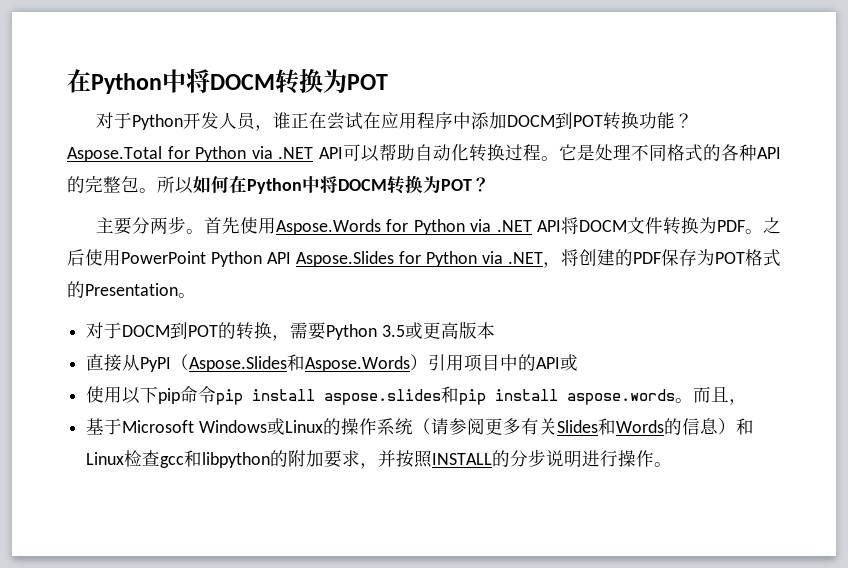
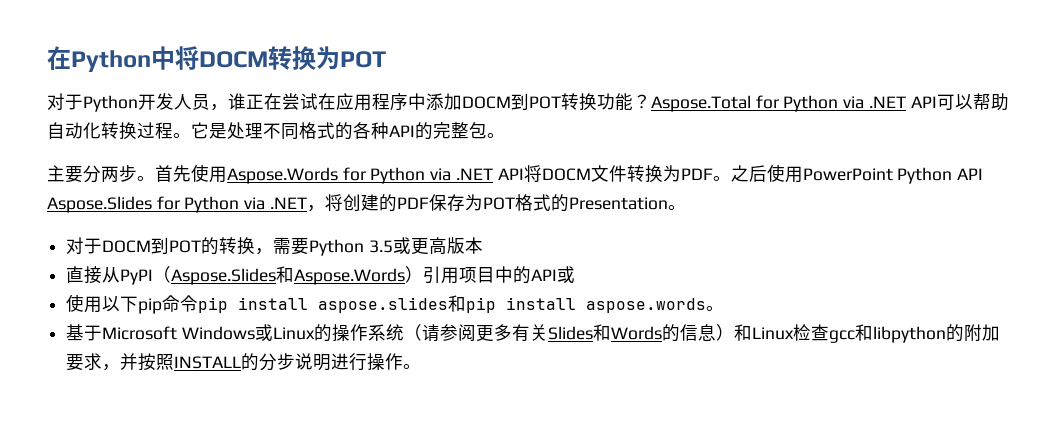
[157,175,490,194] 所以如何在Python中将DOCM转换为POT？ -> (505, 135) none
[693,386,748,405] 而且， -> (725, 308) none

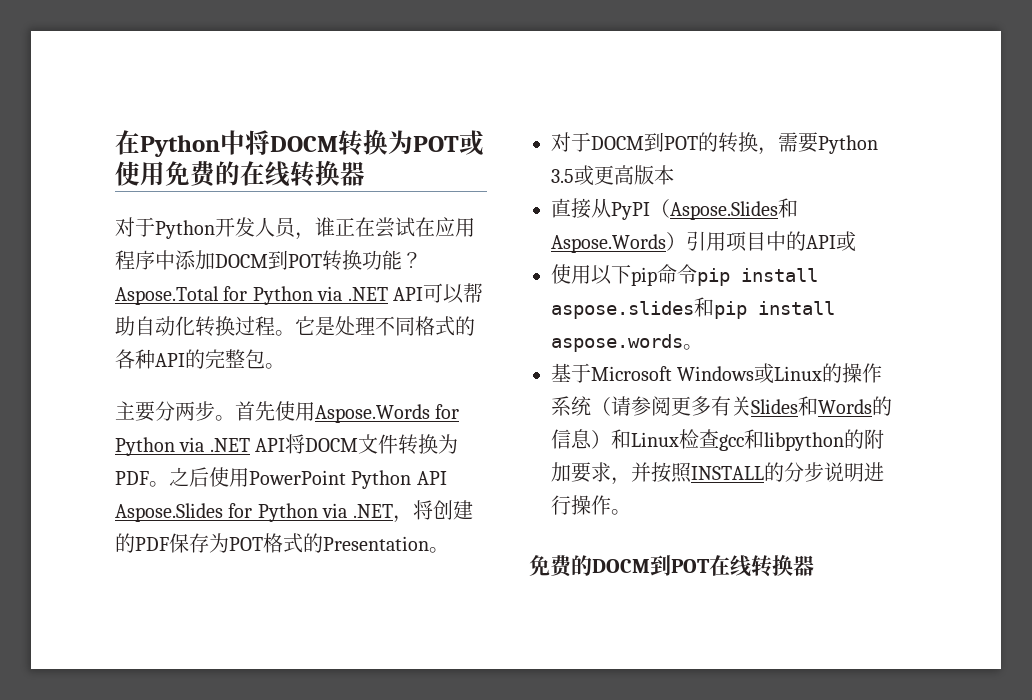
(386, 59) none -> [459,130,484,156] [115,160,365,187] 或使用免费的在线转换器
(422, 366) none -> [529,554,814,577] // 免费的DOCM到POT在线转换器

